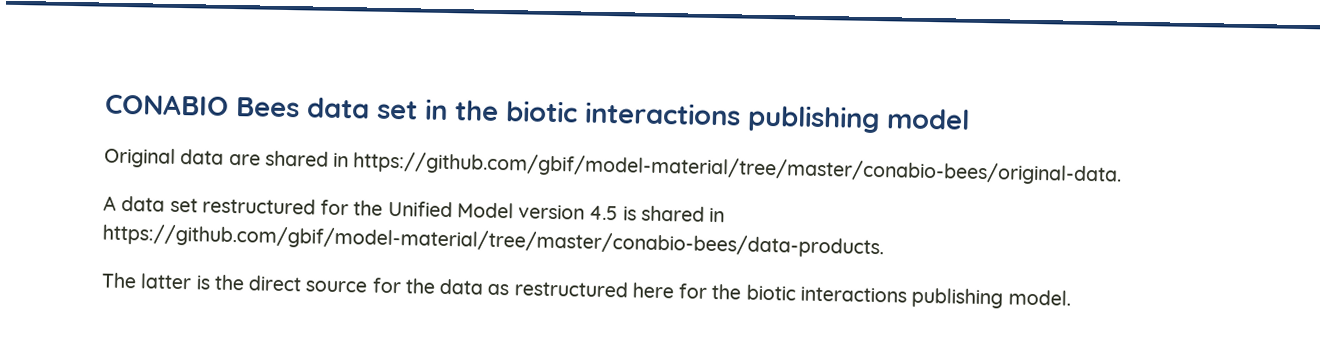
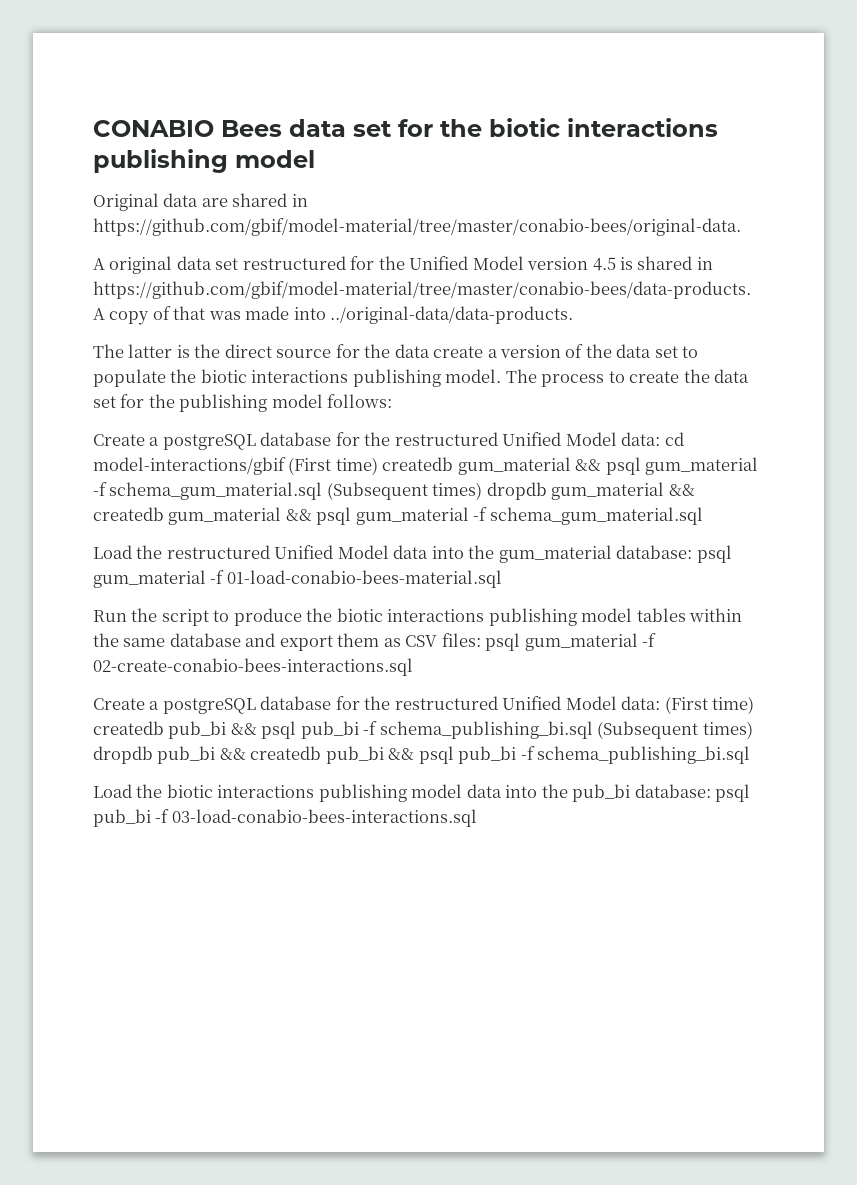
[424,98,448,121] in -> [398,119,433,137] for
(117, 203) none -> [109,256,173,274] original
(884, 241) none -> [93,306,574,325] A copy of that was made into ../original-data/data-products.
[487,280,708,299] as restructured here for -> [433,344,699,358] [93,369,166,387] create a version of the data set to populate
(1071, 297) none -> [505,369,750,387] [93,394,393,412] [93,432,684,450] [93,457,759,475] [93,482,695,500] [93,507,703,525] [93,545,732,563] [93,570,502,588] [93,608,743,626] [93,633,657,651] [93,658,413,676] [93,696,755,714] [93,721,753,739] [93,746,751,764] [93,784,751,802] [93,809,477,827] The process to create the data set for the publishing model follows: // Create a postgreSQL database for the restructured Unified Model data: cd model-interactions/gbif (First time) createdb gum_material && psql gum_material -f schema_gum_material.sql (Subsequent times) dropdb gum_material && createdb gum_material && psql gum_material -f schema_gum_material.sql // Load the restructured Unified Model data into the gum_material database: psql gum_material -f 01-load-conabio-bees-material.sql // Run the script to produce the biotic interactions publishing model tables within the same database and export them as CSV files: psql gum_material -f 02-create-conabio-bees-interactions.sql // Create a postgreSQL database for the restructured Unified Model data: (First time) createdb pub_bi && psql pub_bi -f schema_publishing_bi.sql (Subsequent times) dropdb pub_bi && createdb pub_bi && psql pub_bi -f schema_publishing_bi.sql // Load the biotic interactions publishing model data into the pub_bi database: psql pub_bi -f 03-load-conabio-bees-interactions.sql

